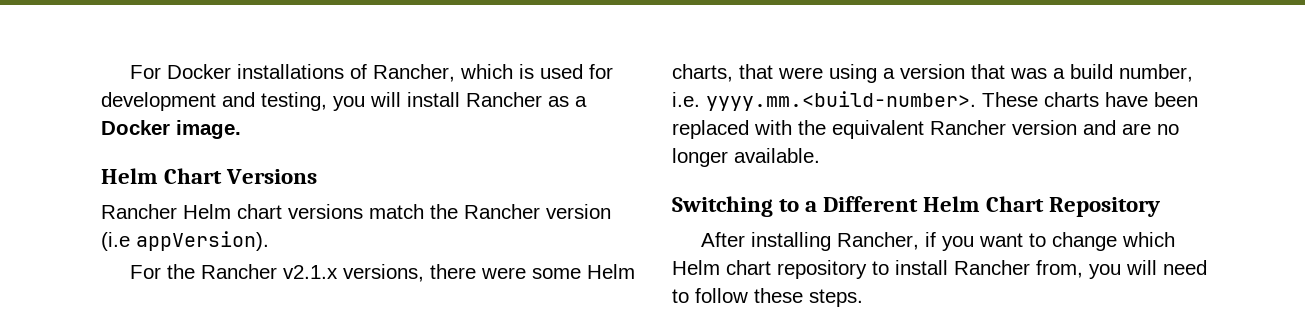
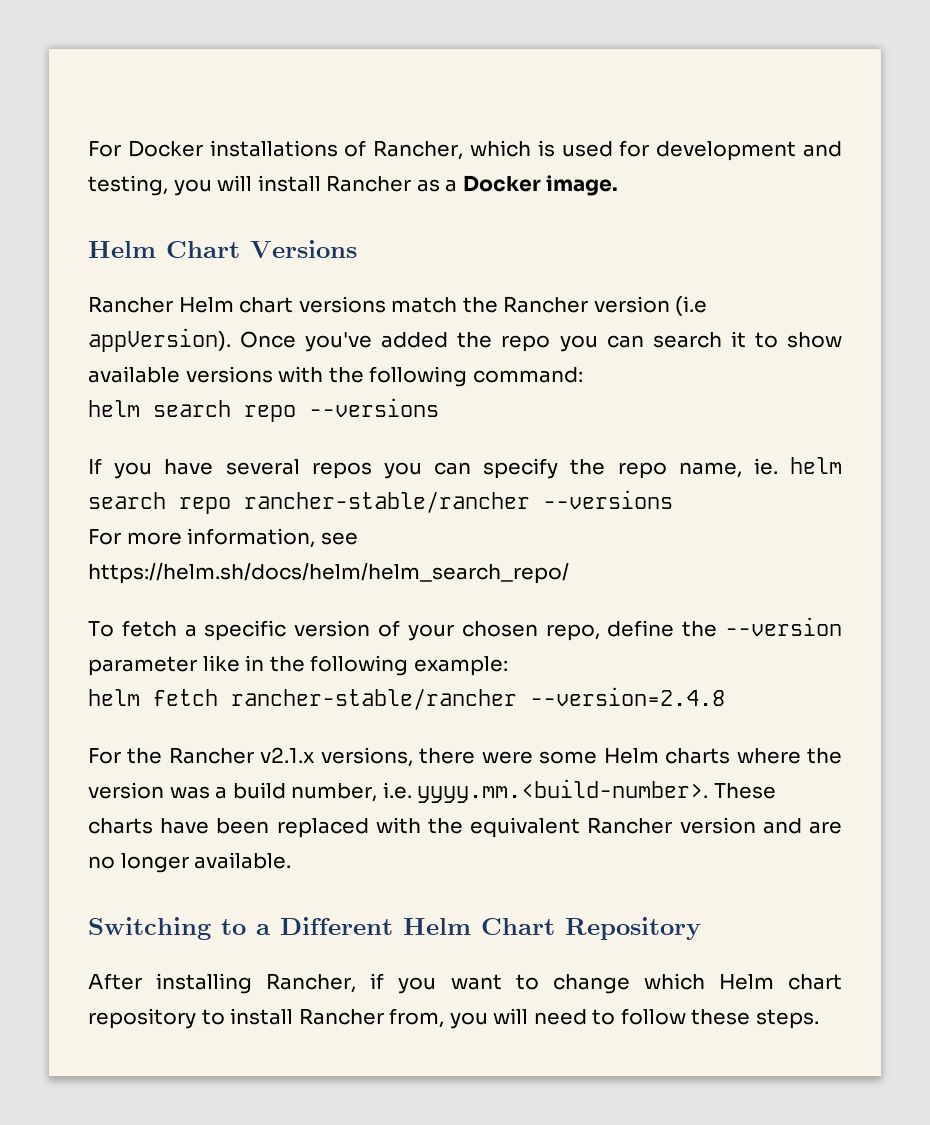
(269, 241) none -> [240,331,842,352] [88,366,583,387] [88,398,439,422] [88,457,842,479] [88,490,673,514] [88,528,358,548] [88,563,569,584] [88,617,843,641] [88,655,508,676] [88,687,725,710] Once you've added the repo you can search it to show available versions with the following command: // helm search repo --versions // If you have several repos you can specify the repo name, ie. helm search repo rancher-stable/rancher --versions // For more information, see https://helm.sh/docs/helm/helm_search_repo/ // To fetch a specific version of your chosen repo, define the --version parameter like in the following example: // helm fetch rancher-stable/rancher --version=2.4.8
[672,64,1005,83] charts, that were using a version that -> [665,748,843,764] [88,782,164,799] charts where the version

